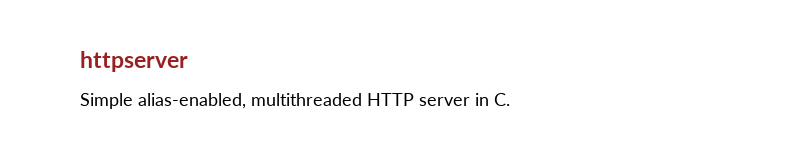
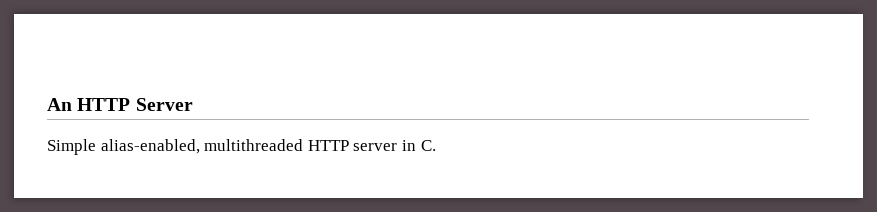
[80,51,188,72] httpserver -> [47,98,193,111] An HTTP Server

